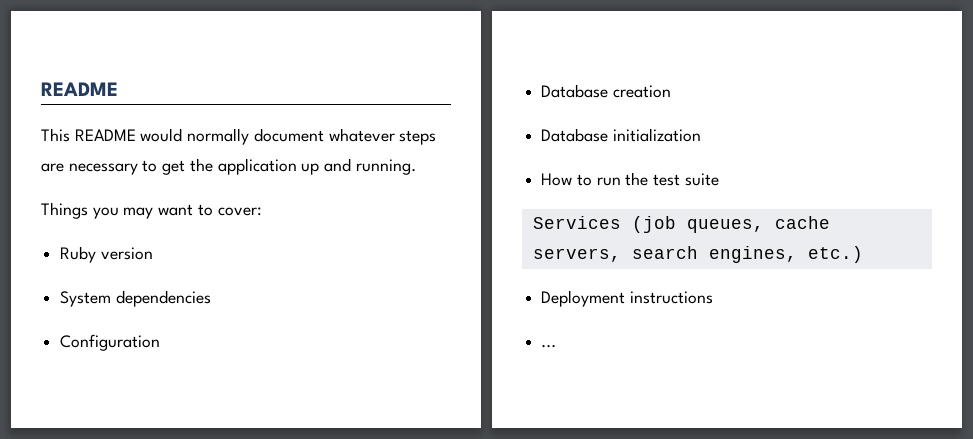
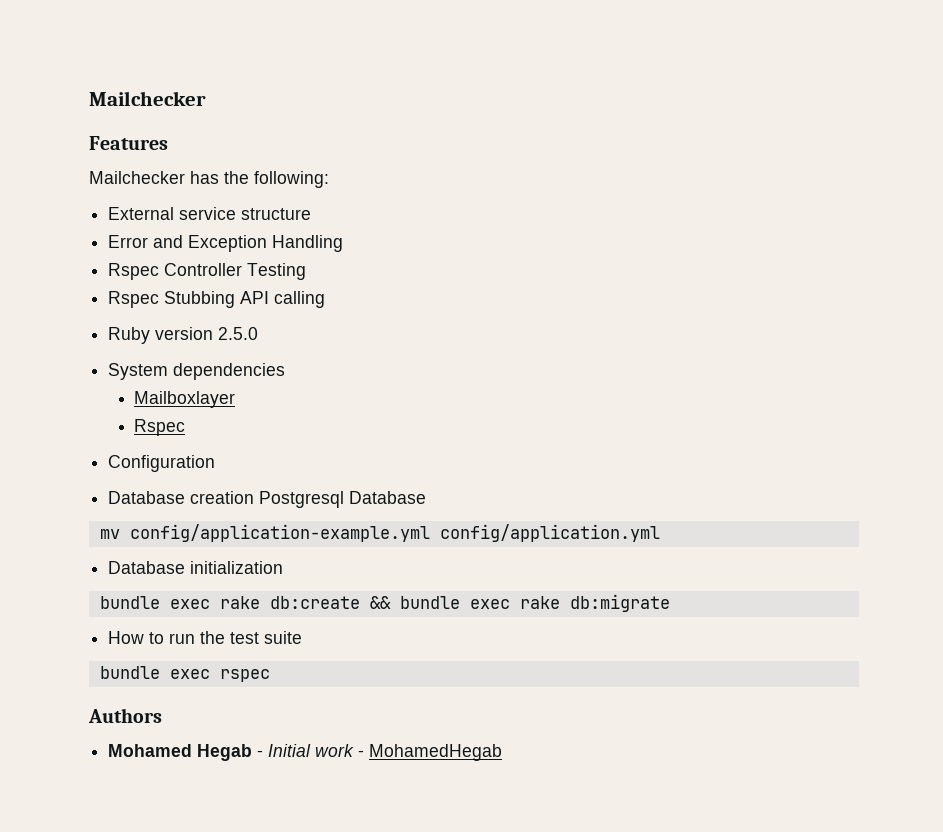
[41,82,118,96] [41,128,437,145] [41,158,416,175] [41,202,262,219] README // This README would normally document whatever steps are necessary to get the application up and running. // Things you may want to cover: -> [89,91,206,106] [89,136,168,150] [89,171,329,188] [108,207,312,220] [108,235,344,252] [108,263,307,280] [108,291,326,308] Mailchecker // Features // Mailchecker has the following: // External service structure // Error and Exception Handling // Rspec Controller Testing // Rspec Stubbing API calling
(153, 253) none -> [218,327,259,340] 2.5.0
(211, 298) none -> [134,391,236,408] [134,419,186,436] // Mailboxlayer // Rspec
[541,128,701,142] // Database initialization -> [259,491,427,508] [99,524,660,542] [108,561,284,574] [99,594,670,612] Postgresql Database // mv config/application-example.yml config/application.yml // Database initialization // bundle exec rake db:create && bundle exec rake db:migrate
[532,216,830,233] [532,246,863,263] [541,290,713,307] [541,344,557,348] Services (job queues, cache servers, search engines, etc.) // Deployment instructions // ... -> [99,666,270,682] [88,708,162,723] [108,744,503,761] bundle exec rspec // Authors // Mohamed Hegab - Initial work - MohamedHegab

